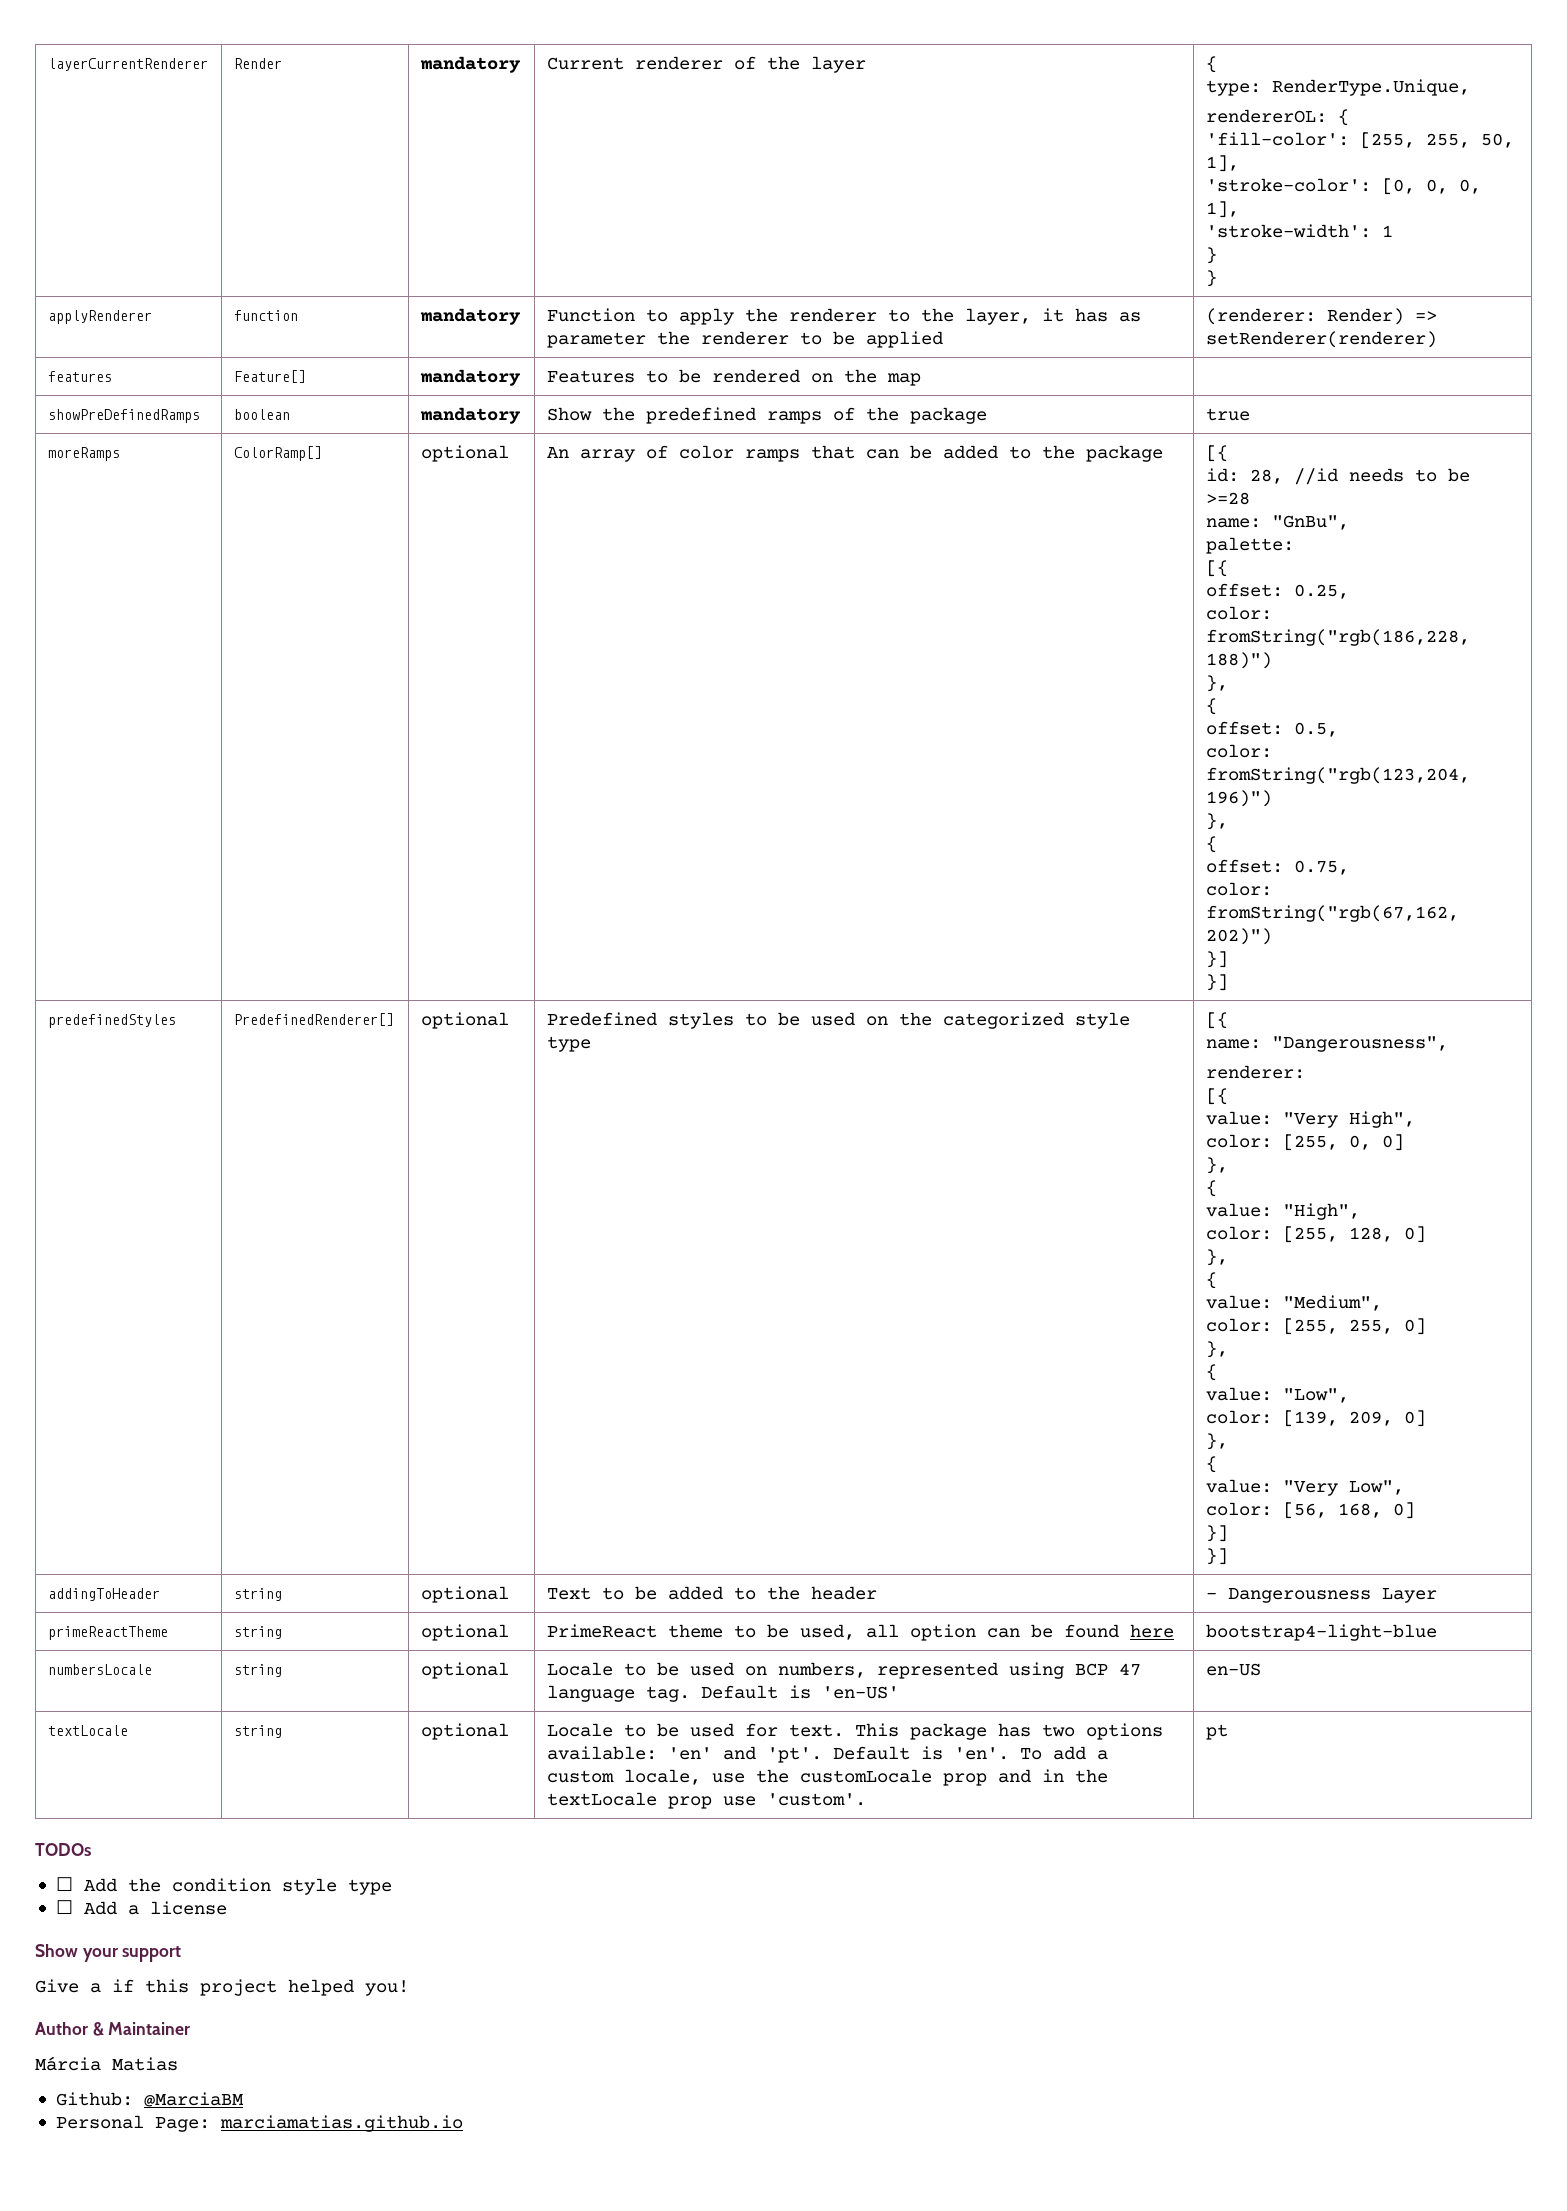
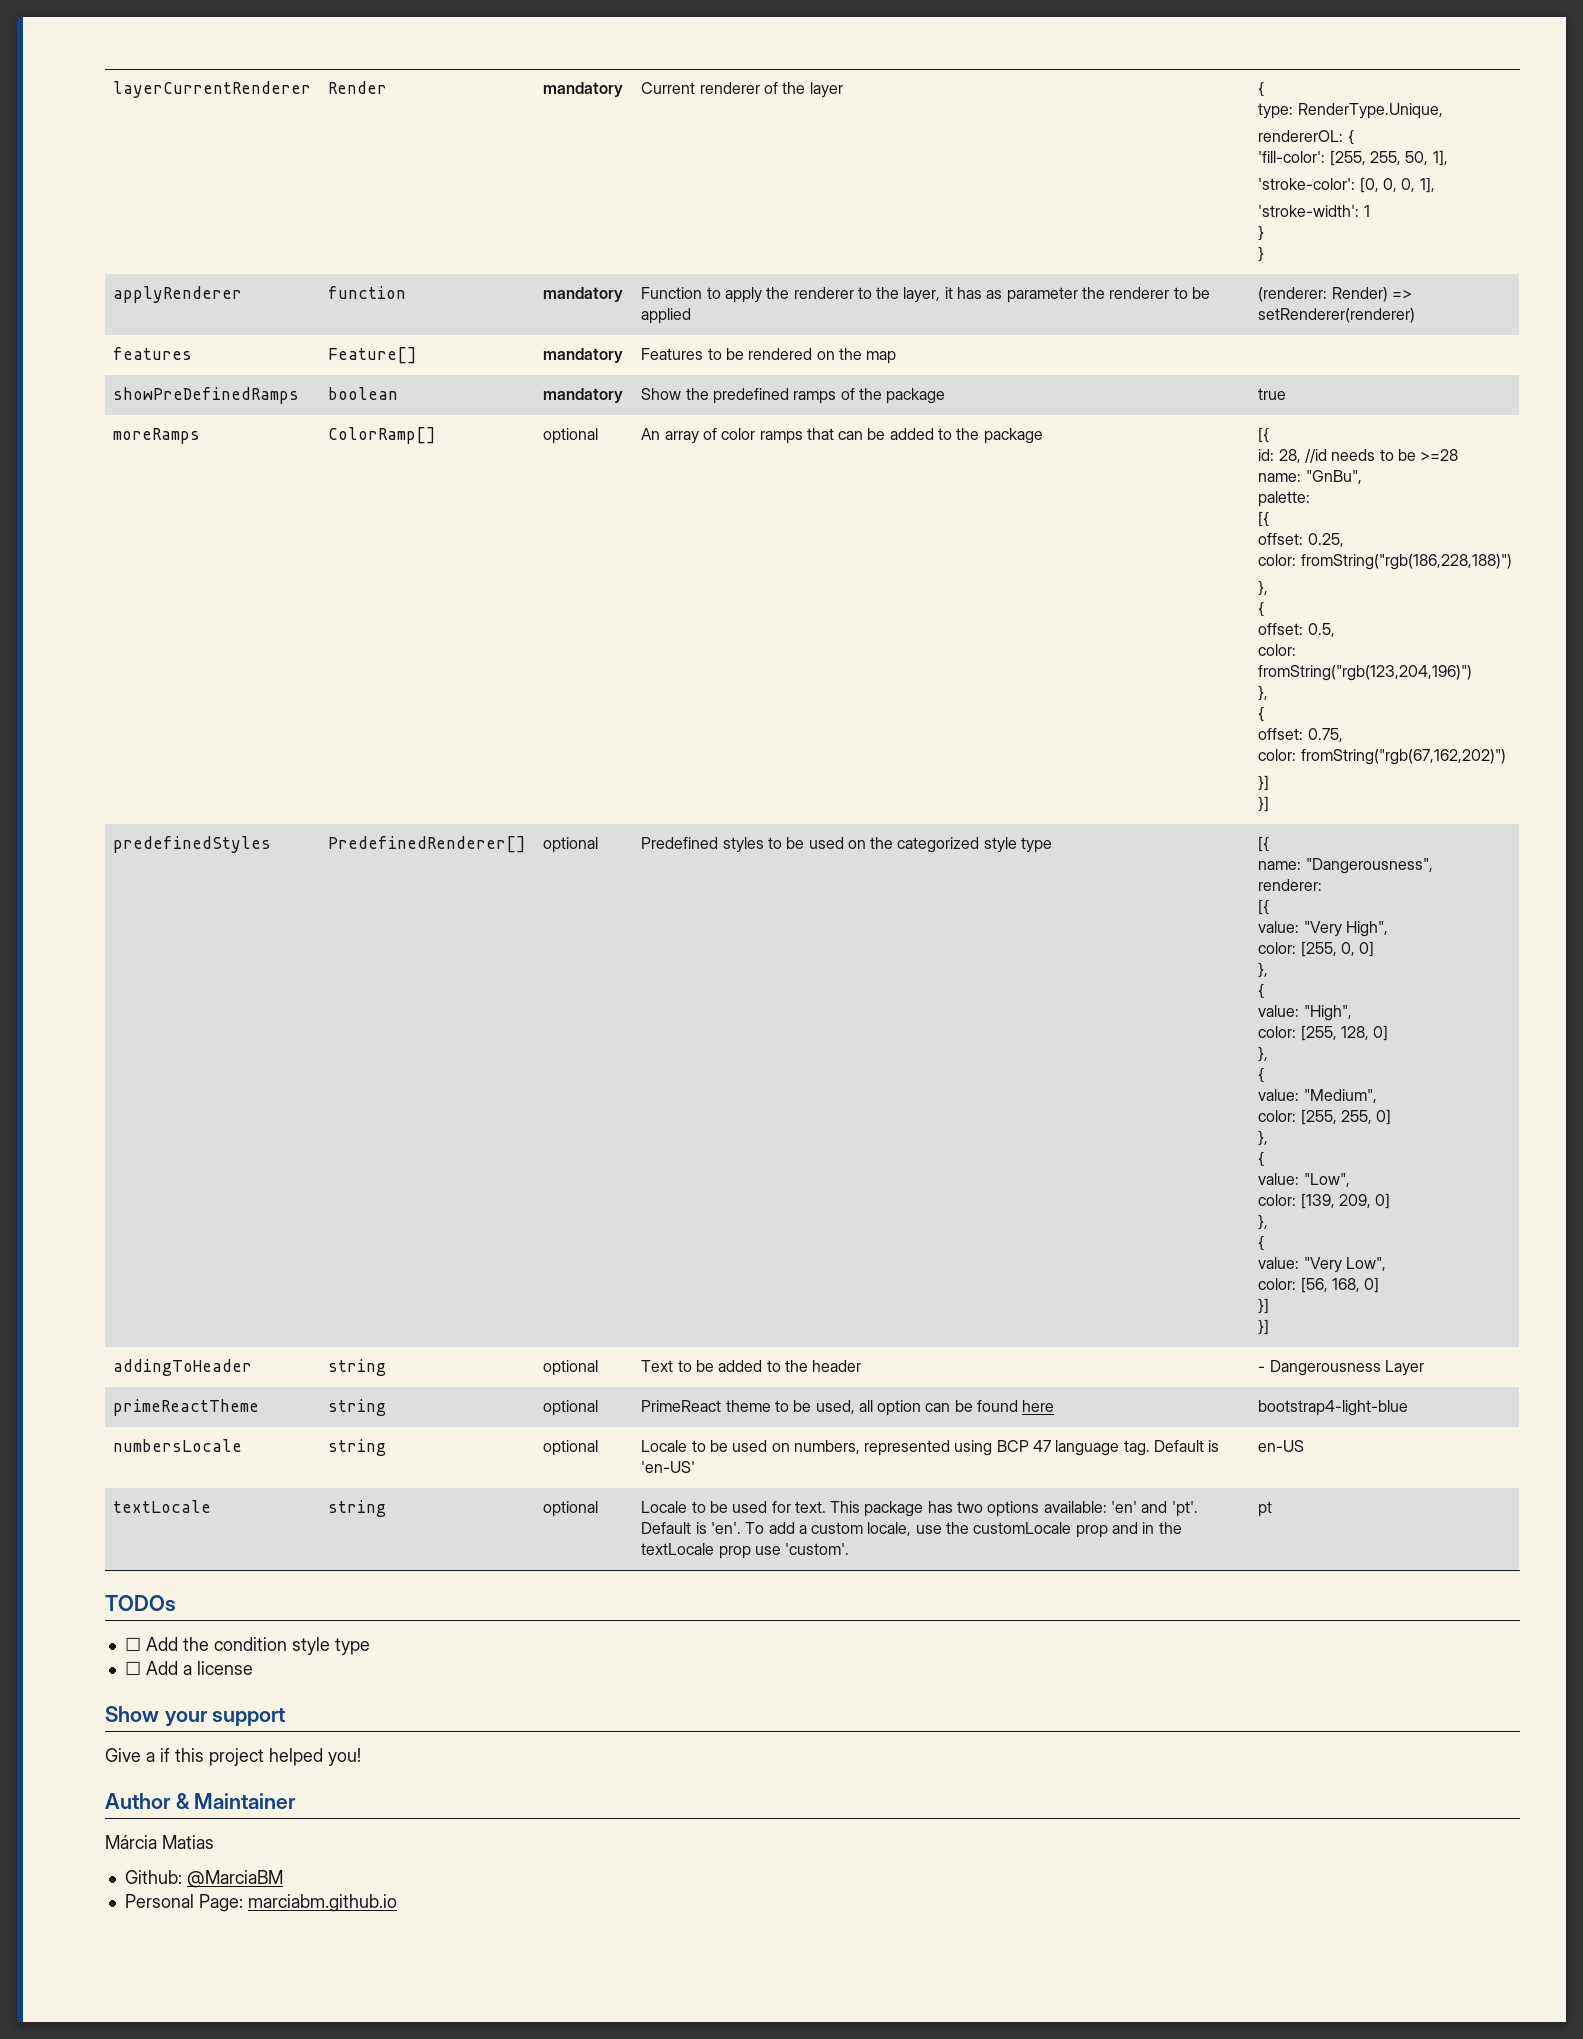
[219,2115,463,2132] marciamatias.github.io -> [247,1894,397,1912] marciabm.github.io

